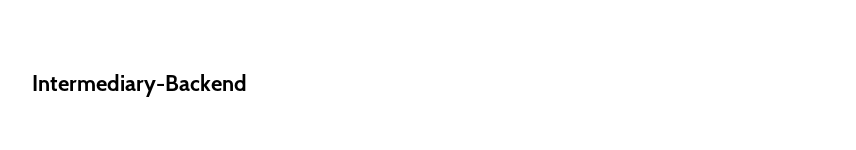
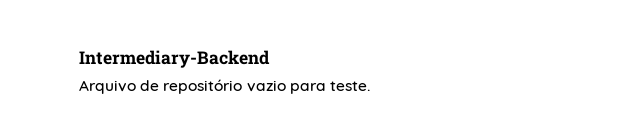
(247, 85) none -> [79,79,370,94] // Arquivo de repositório vazio para teste.

